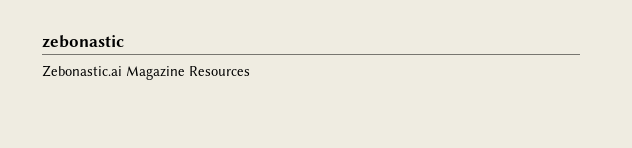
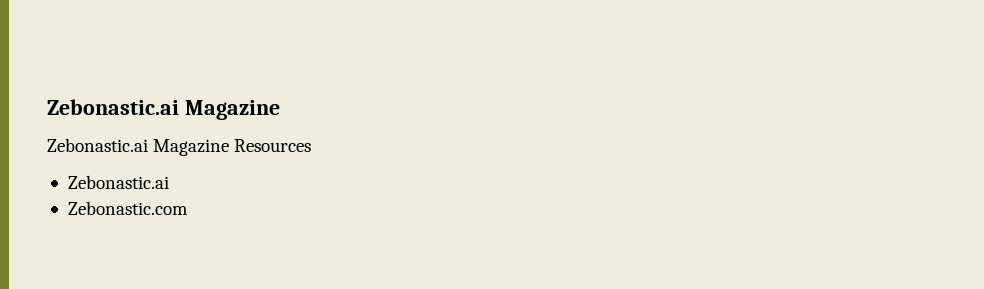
[42,35,124,48] zebonastic -> [47,99,280,120] Zebonastic.ai Magazine
(250, 71) none -> [67,175,169,189] [67,201,188,215] // Zebonastic.ai // Zebonastic.com

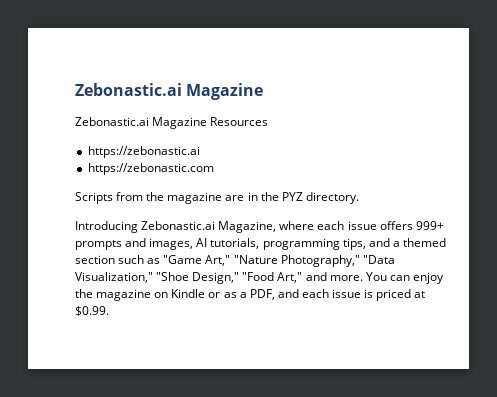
[67,175,169,189] [67,201,188,215] Zebonastic.ai // Zebonastic.com -> [87,146,200,158] [87,163,214,175] [75,192,359,204] [75,221,444,233] [75,238,446,250] [75,255,395,267] [75,272,444,284] [75,289,426,301] [75,306,109,316] https://zebonastic.ai // https://zebonastic.com // Scripts from the magazine are in the PYZ directory. // Introducing Zebonastic.ai Magazine, where each issue offers 999+ prompts and images, AI tutorials, programming tips, and a themed section such as "Game Art," "Nature Photography," "Data Visualization," "Shoe Design," "Food Art," and more. You can enjoy the magazine on Kindle or as a PDF, and each issue is priced at $0.99.

